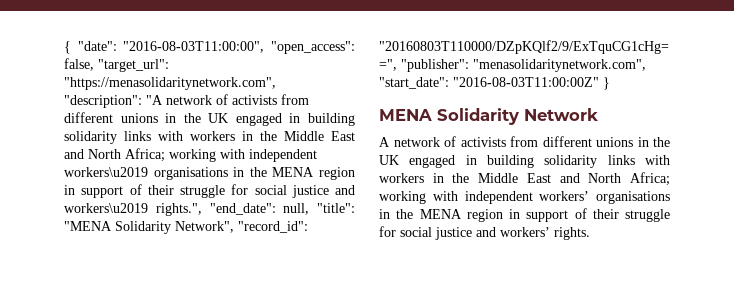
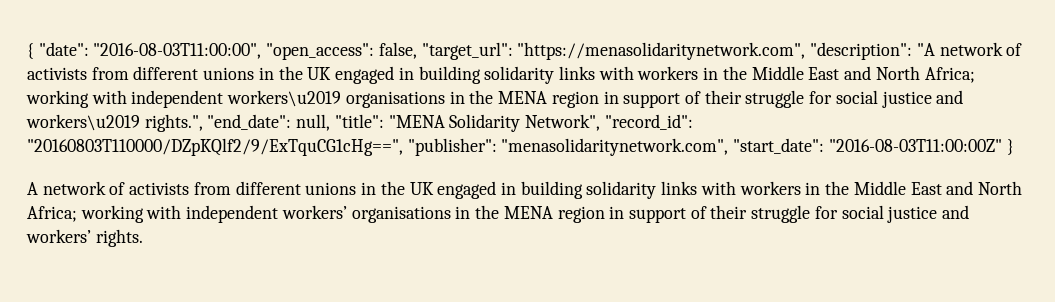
[379,108,598,125] // MENA Solidarity Network -> (1014, 147) none

